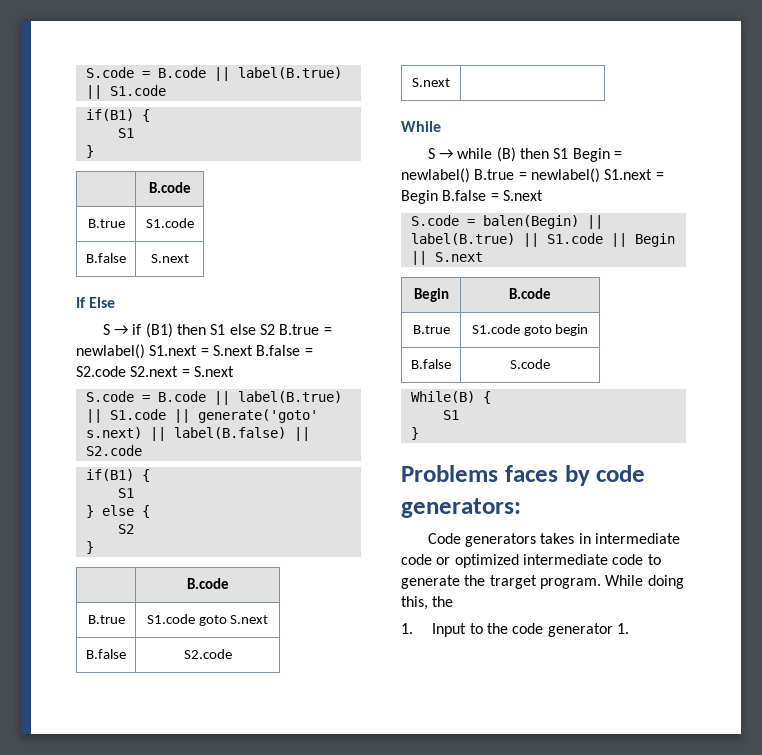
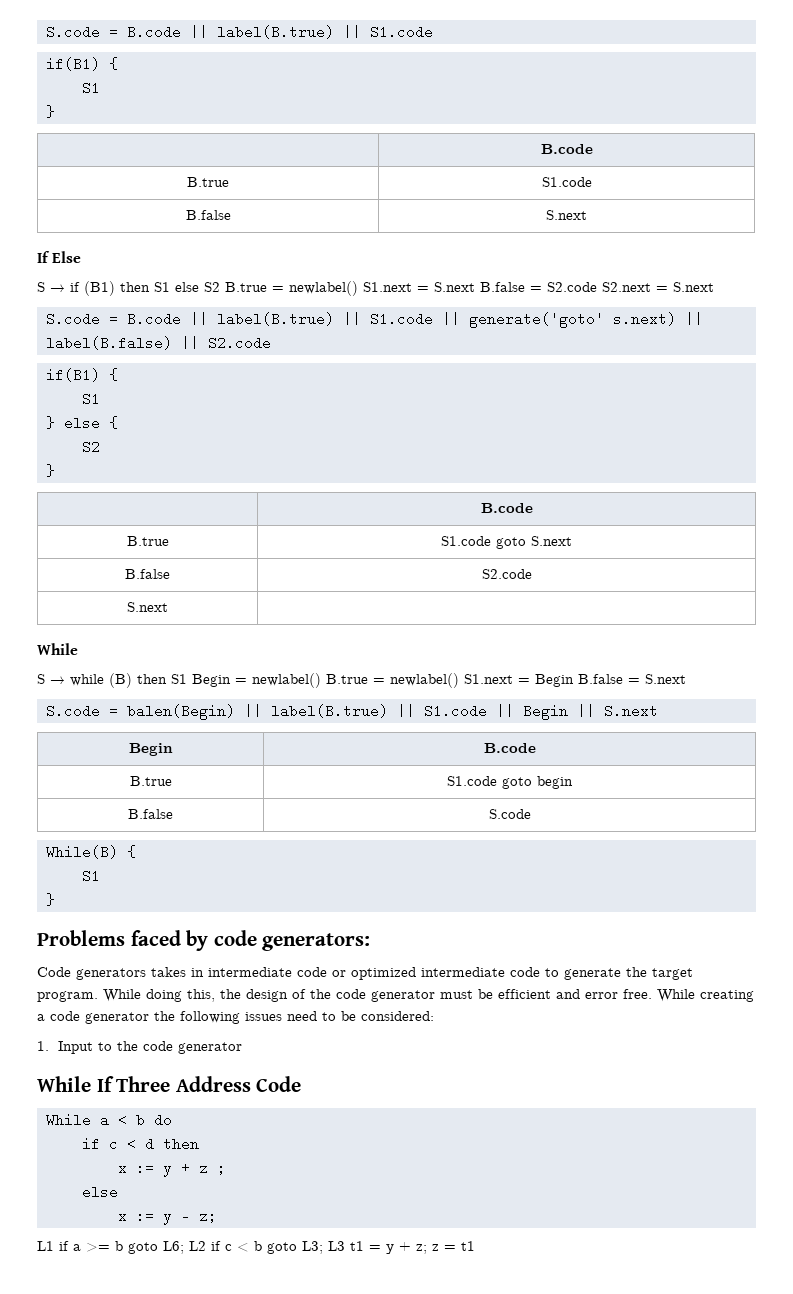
[504,465,558,482] faces -> [130,930,181,946] faced
[489,575,537,589] trarget -> [652,968,693,980] target
(454, 601) none -> [246,989,754,1002] [37,1011,434,1024] design of the code generator must be efficient and error free. While creating a code generator the following issues need to be considered:
[616,623,629,634] 1. -> [37,1076,302,1092] [45,1113,172,1127] [81,1137,199,1151] [117,1161,226,1177] [81,1185,118,1199] [117,1209,217,1225] [37,1241,475,1254] // While If Three Address Code // While a < b do // if c < d then // x := y + z ; // else // x := y - z; // L1 if a >= b goto L6; L2 if c < b goto L3; L3 t1 = y + z; z = t1

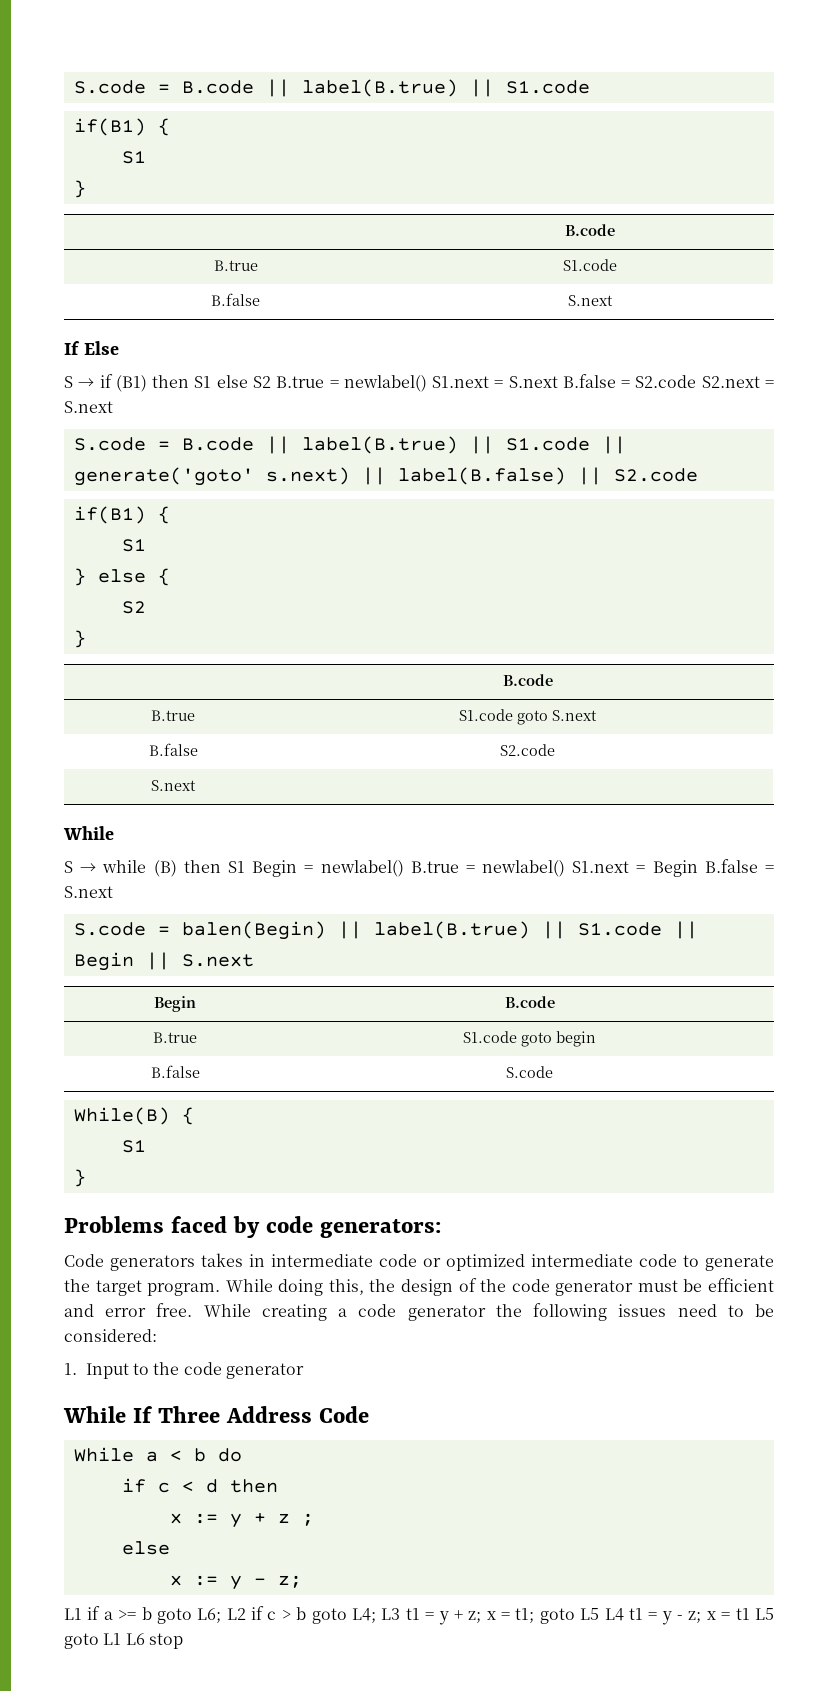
[237,1241,323,1254] < b goto L3; -> [281,1607,376,1624] > b goto L4;
[432,1241,475,1251] z = t1 -> [486,1608,774,1625] [64,1633,183,1649] x = t1; goto L5 L4 t1 = y - z; x = t1 L5 goto L1 L6 stop

